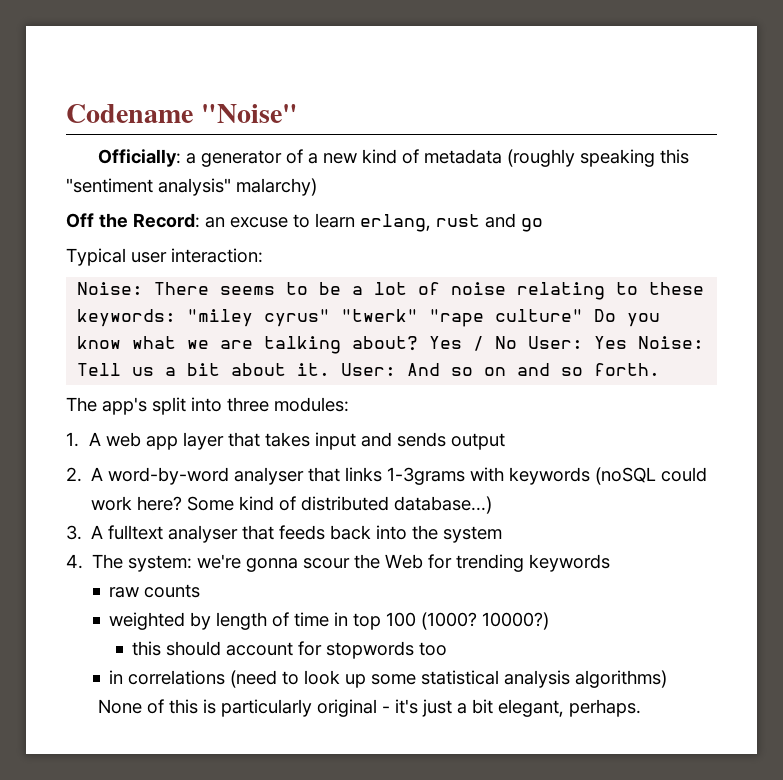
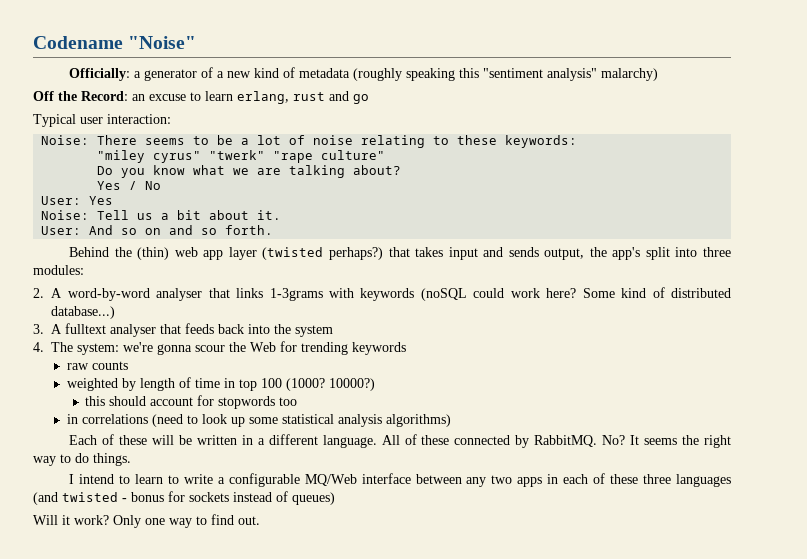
(177, 318) none -> (578, 141) //
(584, 315) none -> (386, 155) //
(419, 343) none -> (402, 170) //
(518, 342) none -> (162, 185) //
(628, 342) none -> (114, 200) //
(331, 369) none -> (282, 215) //
[66,397,97,412] The -> [69,247,607,260] Behind the (thin) web app layer (twisted perhaps?) that takes input and sends output, the
[66,432,505,450] // 1. A web app layer that takes input and sends output -> (84, 270) none
[98,699,642,717] None of this is particularly original - it's just a bit elegant, perhaps. -> [69,434,731,448] [33,453,131,466] [69,473,732,487] [33,491,335,505] [33,514,260,528] Each of these will be written in a different language. All of these connected by RabbitMQ. No? It seems the right way to do things. // I intend to learn to write a configurable MQ/Web interface between any two apps in each of these three languages (and twisted - bonus for sockets instead of queues) // Will it work? Only one way to find out.

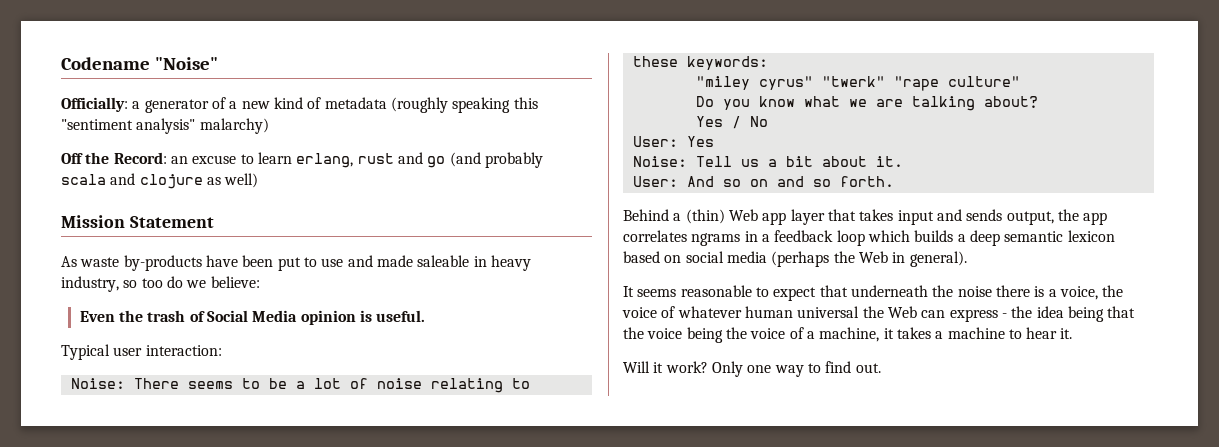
(369, 99) none -> [449,152,543,168] [61,173,259,189] [61,215,214,228] [61,255,531,271] [61,276,260,292] [79,310,426,325] (and probably scala and clojure as well) // Mission Statement // As waste by-products have been put to use and made saleable in heavy industry, so too do we believe: // Even the trash of Social Media opinion is useful.
[114,247,383,260] the (thin) web app layer (twisted perhaps?) -> [673,209,825,225] a (thin) Web app layer
[612,247,731,260] [33,265,84,275] [33,287,731,301] [51,306,116,319] [33,323,334,337] [33,341,407,355] [66,361,128,370] [66,377,375,391] [85,395,298,409] [66,414,451,427] [69,434,731,448] [33,453,131,466] [69,473,732,487] [33,491,335,505] app's split into three modules: // 2. A word-by-word analyser that links 1-3grams with keywords (noSQL could work here? Some kind of distributed database...) // 3. A fulltext analyser that feeds back into the system // 4. The system: we're gonna scour the Web for trending keywords // raw counts // weighted by length of time in top 100 (1000? 10000?) // this should account for stopwords too // in correlations (need to look up some statistical analysis algorithms) // Each of these will be written in a different language. All of these connected by RabbitMQ. No? It seems the right way to do things. // I intend to learn to write a configurable MQ/Web interface between any two apps in each of these three languages (and twisted - bonus for sockets instead of queues) -> [1083,212,1108,225] [623,230,1115,246] [623,251,967,267] [623,285,1124,301] [622,306,1136,322] [623,327,1073,343] app correlates ngrams in a feedback loop which builds a deep semantic lexicon based on social media (perhaps the Web in general). // It seems reasonable to expect that underneath the noise there is a voice, the voice of whatever human universal the Web can express - the idea being that the voice being the voice of a machine, it takes a machine to hear it.

